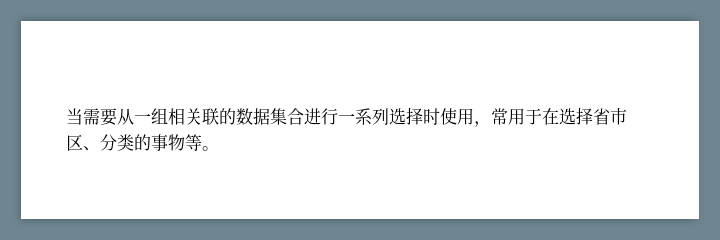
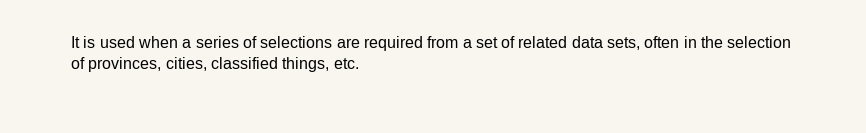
[66,107,627,127] [66,134,219,151] 当需要从一组相关联的数据集合进行一系列选择时使用，常用于在选择省市区、分类的事物等。 -> [71,36,792,51] [71,57,359,72] It is used when a series of selections are required from a set of related data sets, often in the selection of provinces, cities, classified things, etc.

